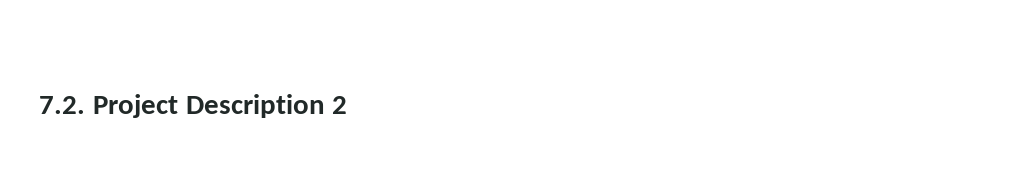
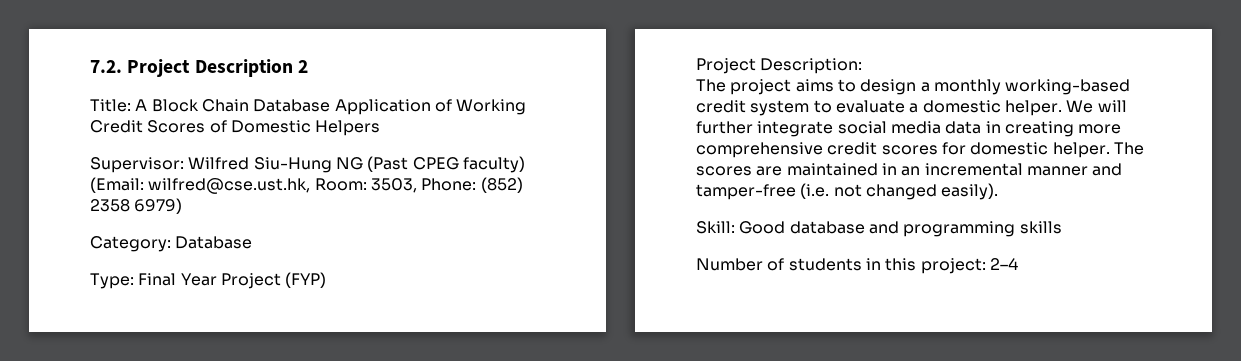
(348, 105) none -> [90,99,527,115] [90,120,381,136] [90,156,525,173] [90,177,523,194] [90,198,183,214] [90,236,253,252] [90,272,327,289] [696,58,863,74] [696,79,1131,95] [696,100,1127,116] [696,121,1122,137] [696,142,1144,158] [696,163,1123,176] [696,183,999,200] [696,221,1062,237] [696,258,1018,274] // Title: A Block Chain Database Application of Working Credit Scores of Domestic Helpers // Supervisor: Wilfred Siu-Hung NG (Past CPEG faculty) (Email: wilfred@cse.ust.hk, Room: 3503, Phone: (852) 2358 6979) // Category: Database // Type: Final Year Project (FYP) // Project Description: // The project aims to design a monthly working-based credit system to evaluate a domestic helper. We will further integrate social media data in creating more comprehensive credit scores for domestic helper. The scores are maintained in an incremental manner and tamper-free (i.e. not changed easily). // Skill: Good database and programming skills // Number of students in this project: 2–4

